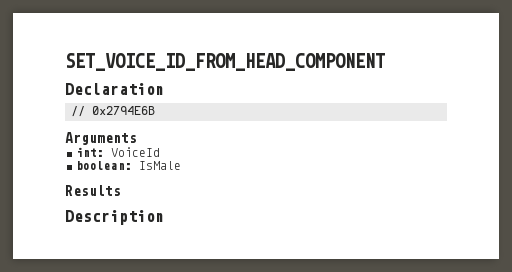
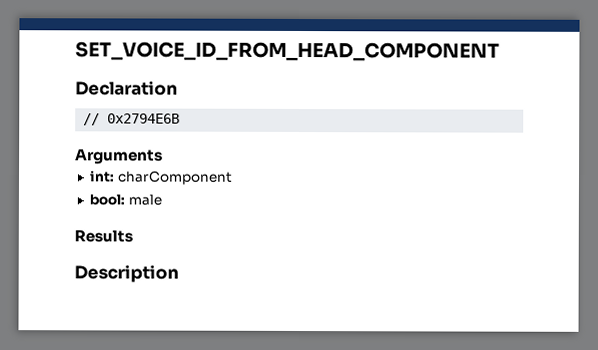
[111,147,160,157] [76,161,181,170] VoiceId // boolean: IsMale -> [116,170,233,185] [88,194,162,206] charComponent // bool: male

